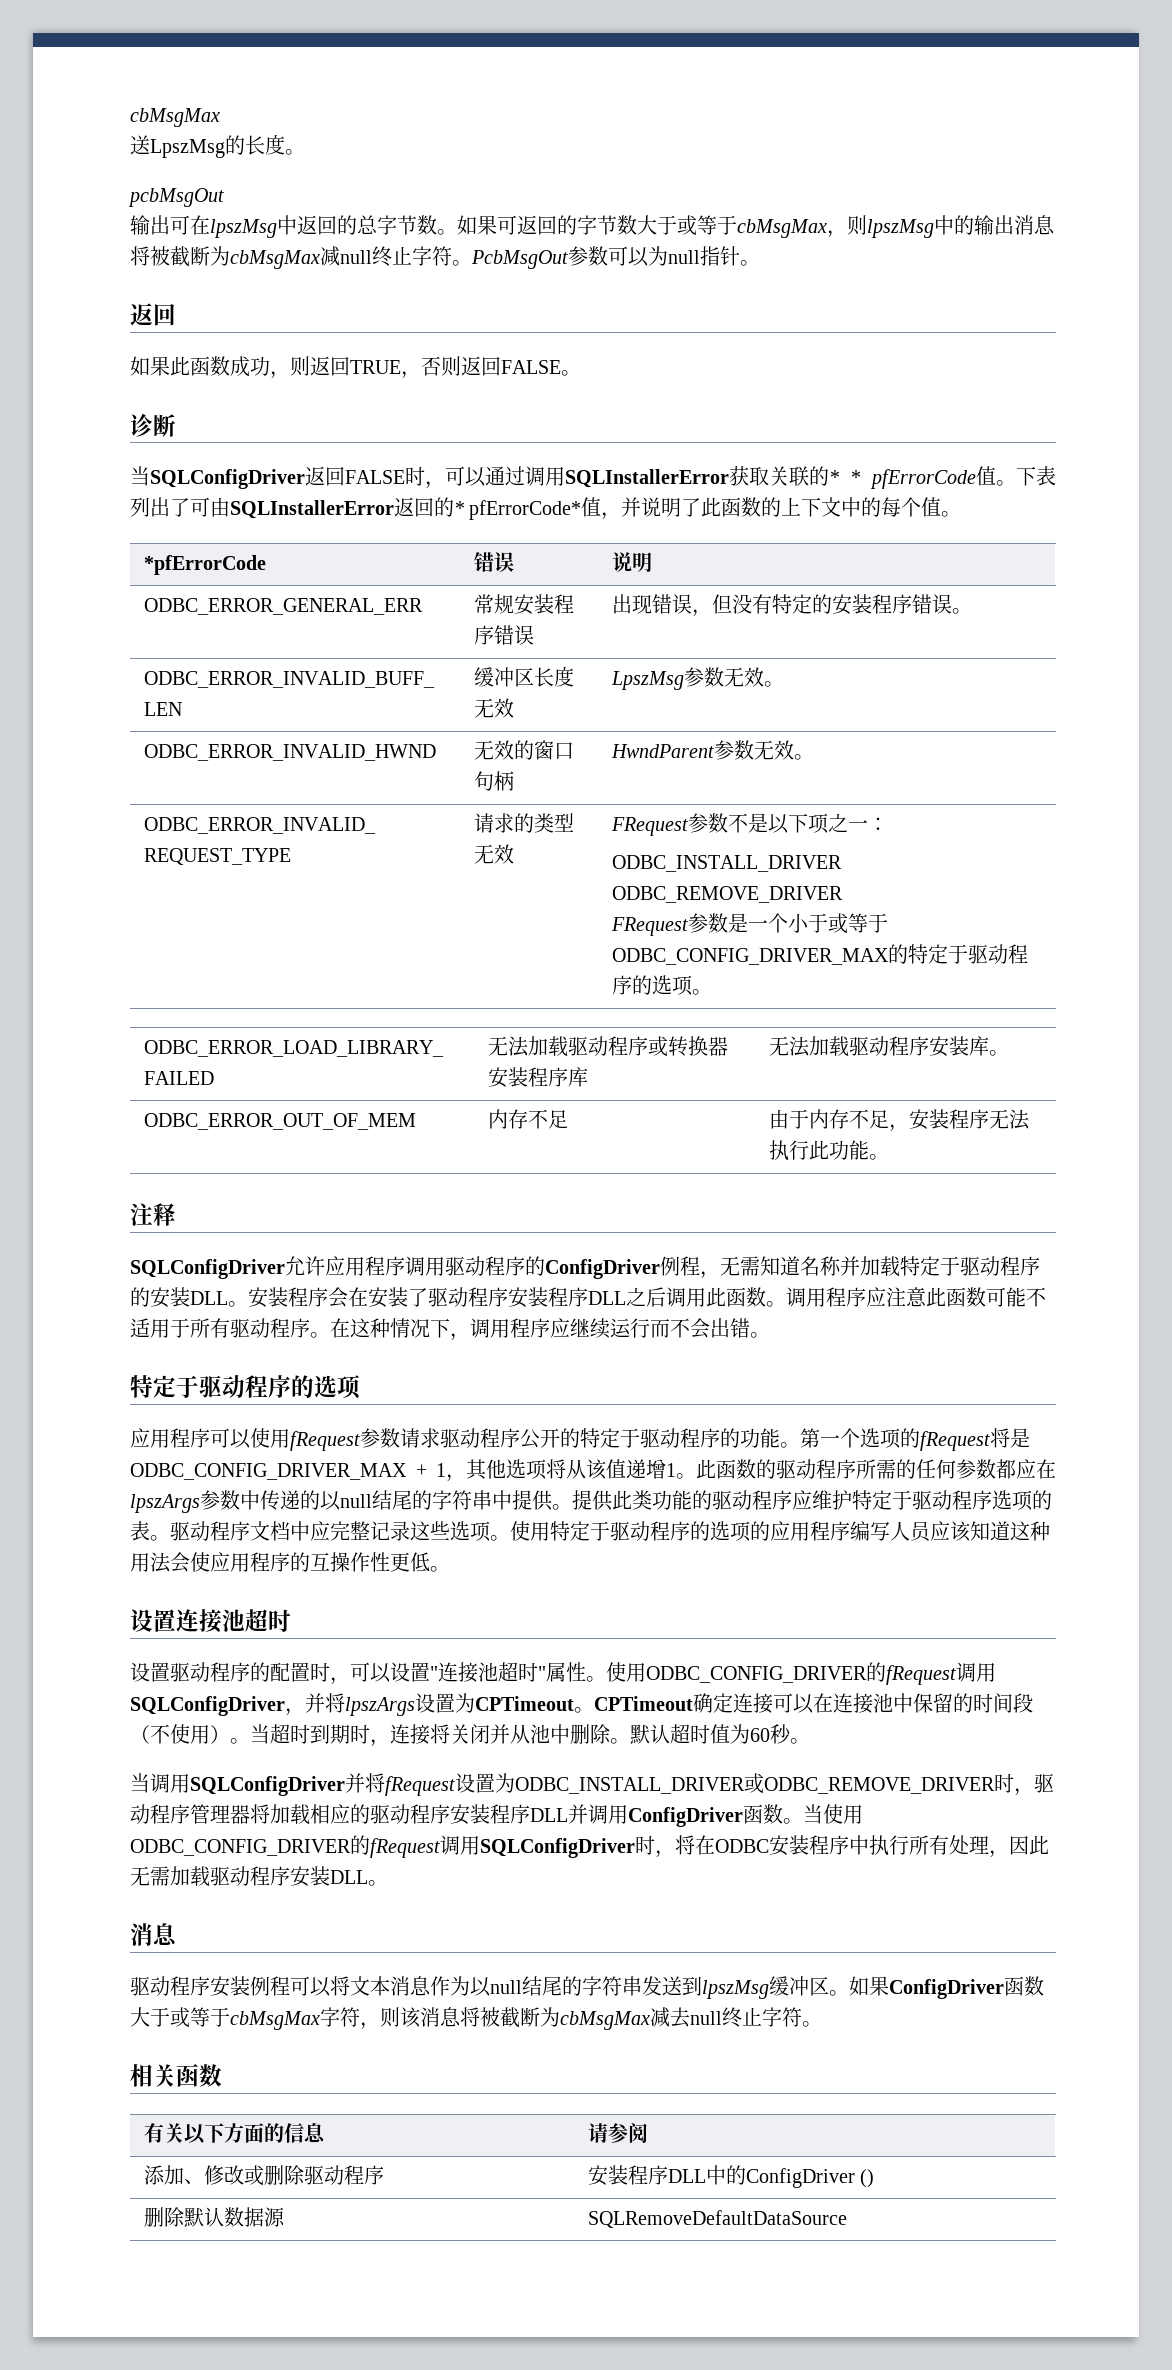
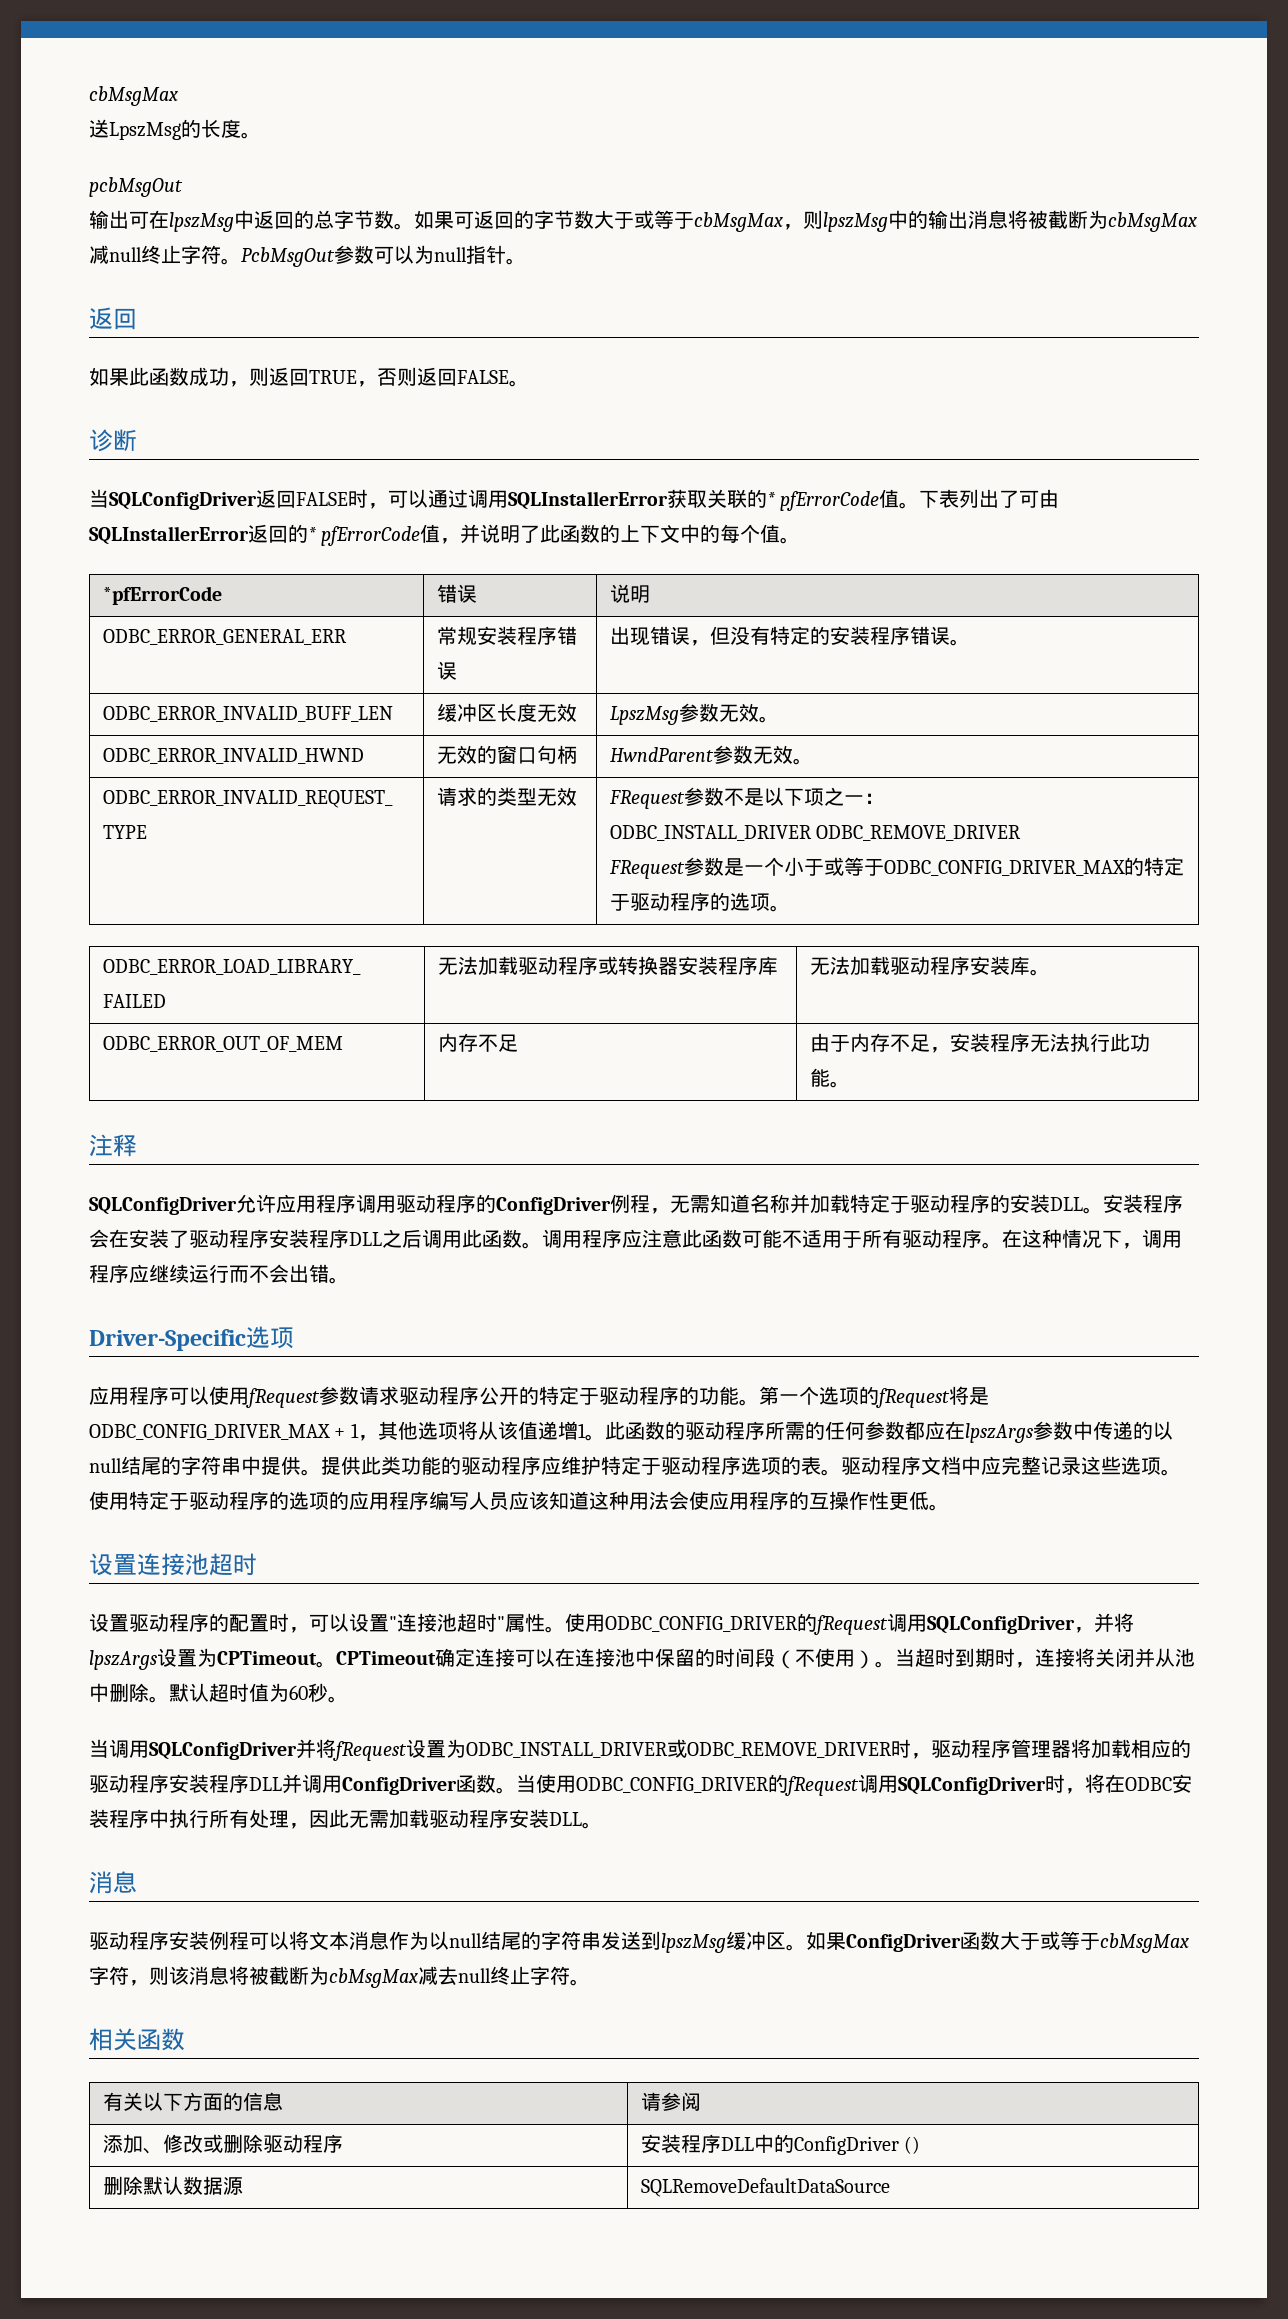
[850,470,861,484] * -> (775, 499) none
[469,500,582,520] pfErrorCode* -> [321,526,421,546] pfErrorCode
[130,1375,314,1398] 特定于驱动程序的 -> [89,1329,246,1351] Driver-Specific

